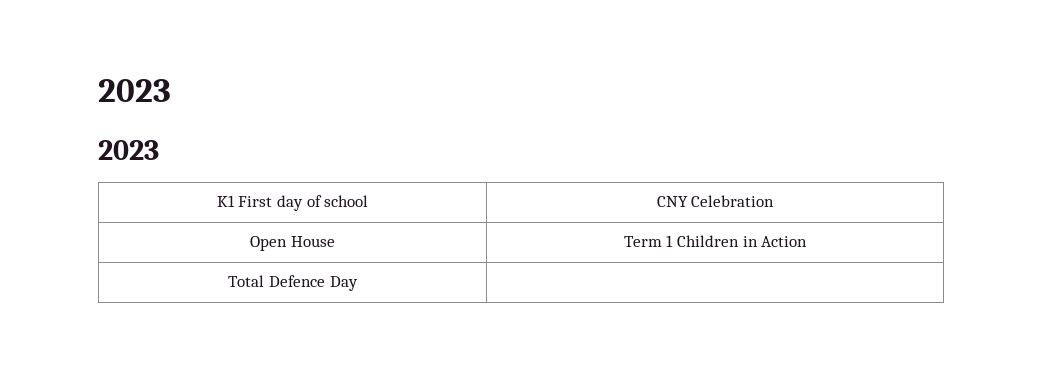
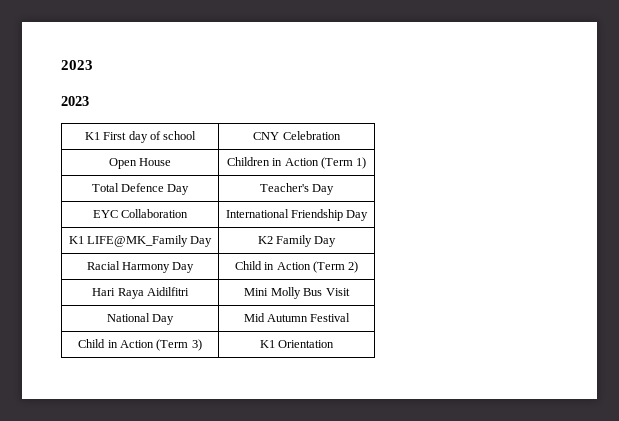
[623,235,674,247] Term 1 -> (172, 162) none
(808, 241) none -> [320,157,367,169] (Term 1)
(358, 283) none -> [259,183,335,195] [92,209,189,218] [225,209,369,221] [68,235,213,247] [257,235,337,247] [86,261,195,273] [234,261,359,273] [92,287,189,299] [244,287,350,299] [106,313,175,325] [243,313,351,322] [78,339,202,351] [259,340,335,348] Teacher's Day // EYC Collaboration | International Friendship Day // K1 LIFE@MK_Family Day | K2 Family Day // Racial Harmony Day | Child in Action (Term 2) // Hari Raya Aidilfitri | Mini Molly Bus Visit // National Day | Mid Autumn Festival // Child in Action (Term 3) | K1 Orientation

